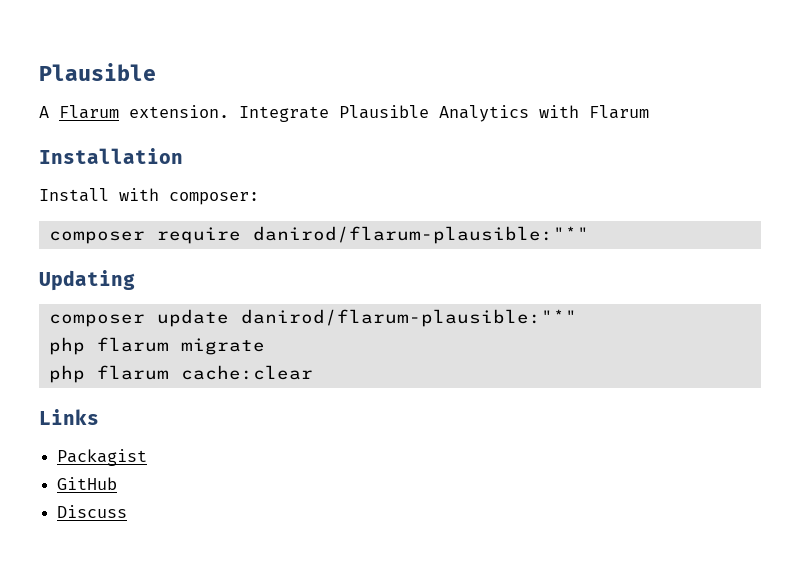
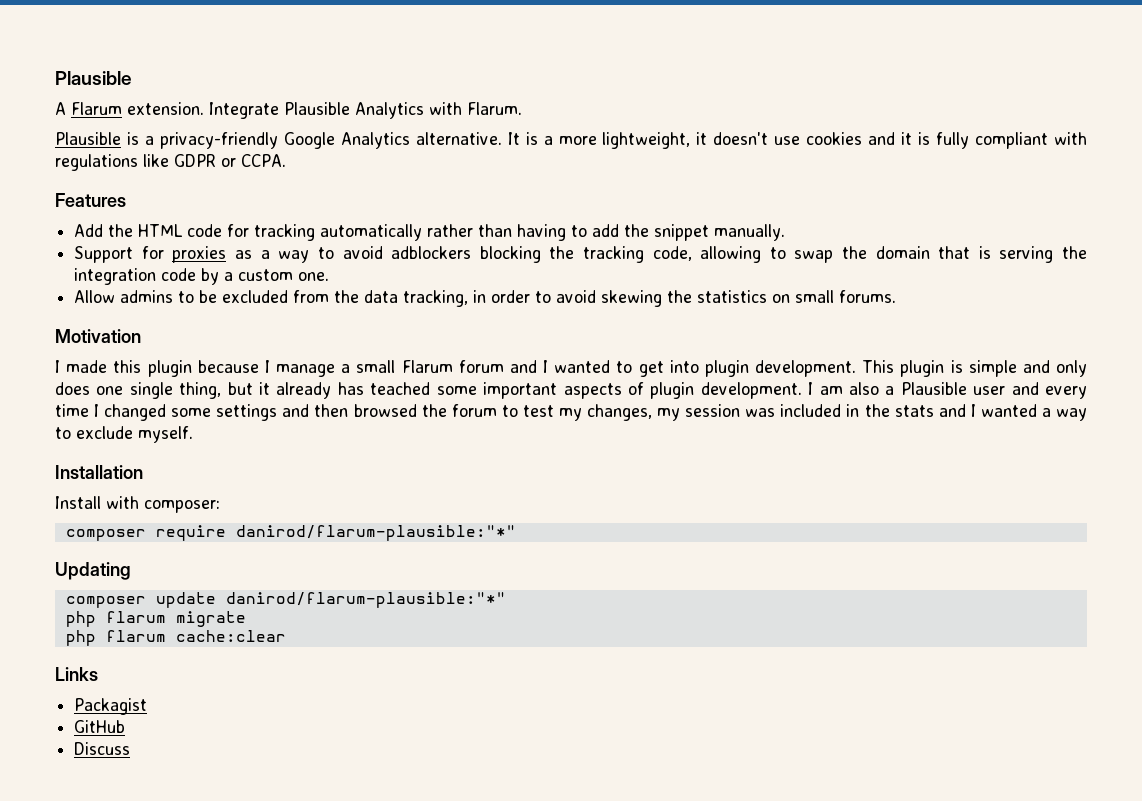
[589,105,649,119] Flarum -> [467,102,522,115] [55,132,1088,149] [55,154,286,171] [55,193,126,207] [74,224,786,241] [74,246,1088,263] [74,268,330,285] [74,290,897,307] [55,329,141,343] [55,360,1087,377] [55,382,1087,399] [55,404,1088,421] [55,426,193,443] Flarum. // Plausible is a privacy-friendly Google Analytics alternative. It is a more lightweight, it doesn't use cookies and it is fully compliant with regulations like GDPR or CCPA. // Features // Add the HTML code for tracking automatically rather than having to add the snippet manually. // Support for proxies as a way to avoid adblockers blocking the tracking code, allowing to swap the domain that is serving the integration code by a custom one. // Allow admins to be excluded from the data tracking, in order to avoid skewing the statistics on small forums. // Motivation // I made this plugin because I manage a small Flarum forum and I wanted to get into plugin development. This plugin is simple and only does one single thing, but it already has teached some important aspects of plugin development. I am also a Plausible user and every time I changed some settings and then browsed the forum to test my changes, my session was included in the stats and I wanted a way to exclude myself.

